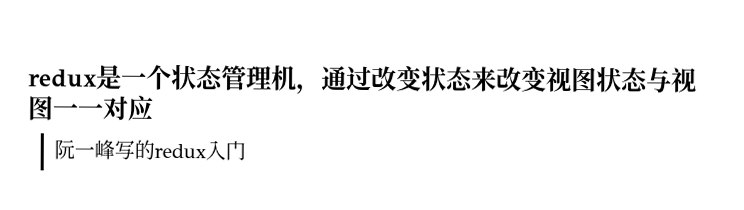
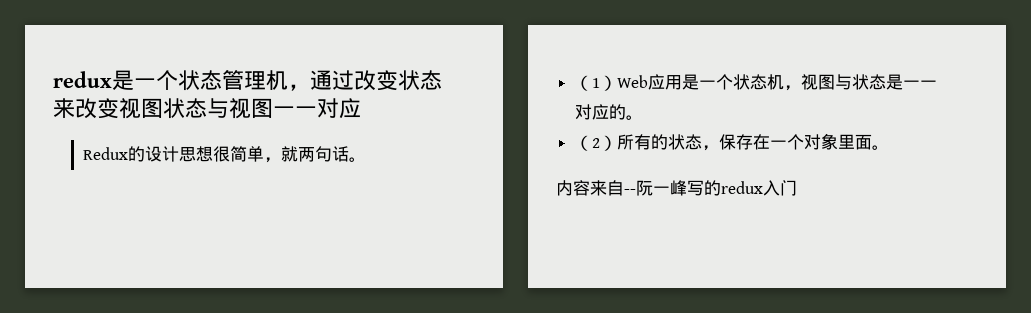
(154, 108) none -> [83,146,367,163] [574,74,937,91] [574,104,643,120] [574,133,889,151] [556,180,636,196] Redux的设计思想很简单，就两句话。 // （1）Web应用是一个状态机，视图与状态是一一对应的。 // （2）所有的状态，保存在一个对象里面。 // 内容来自--

